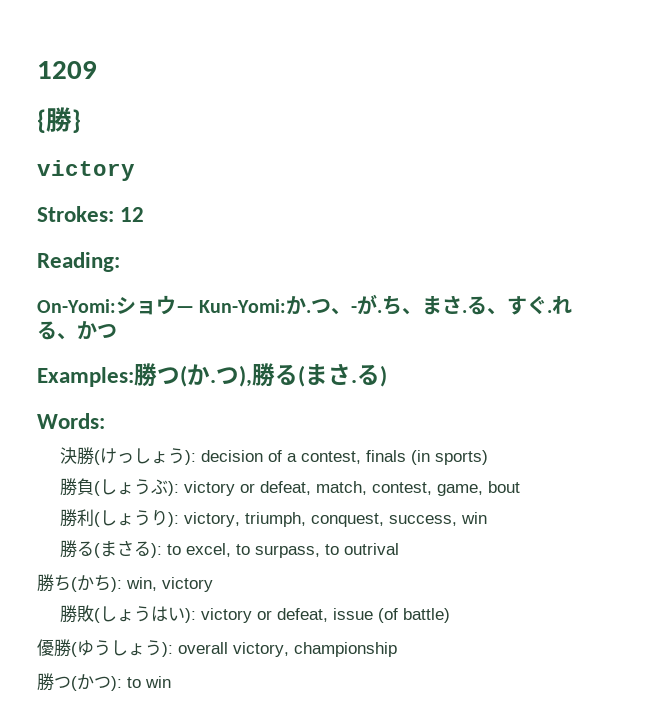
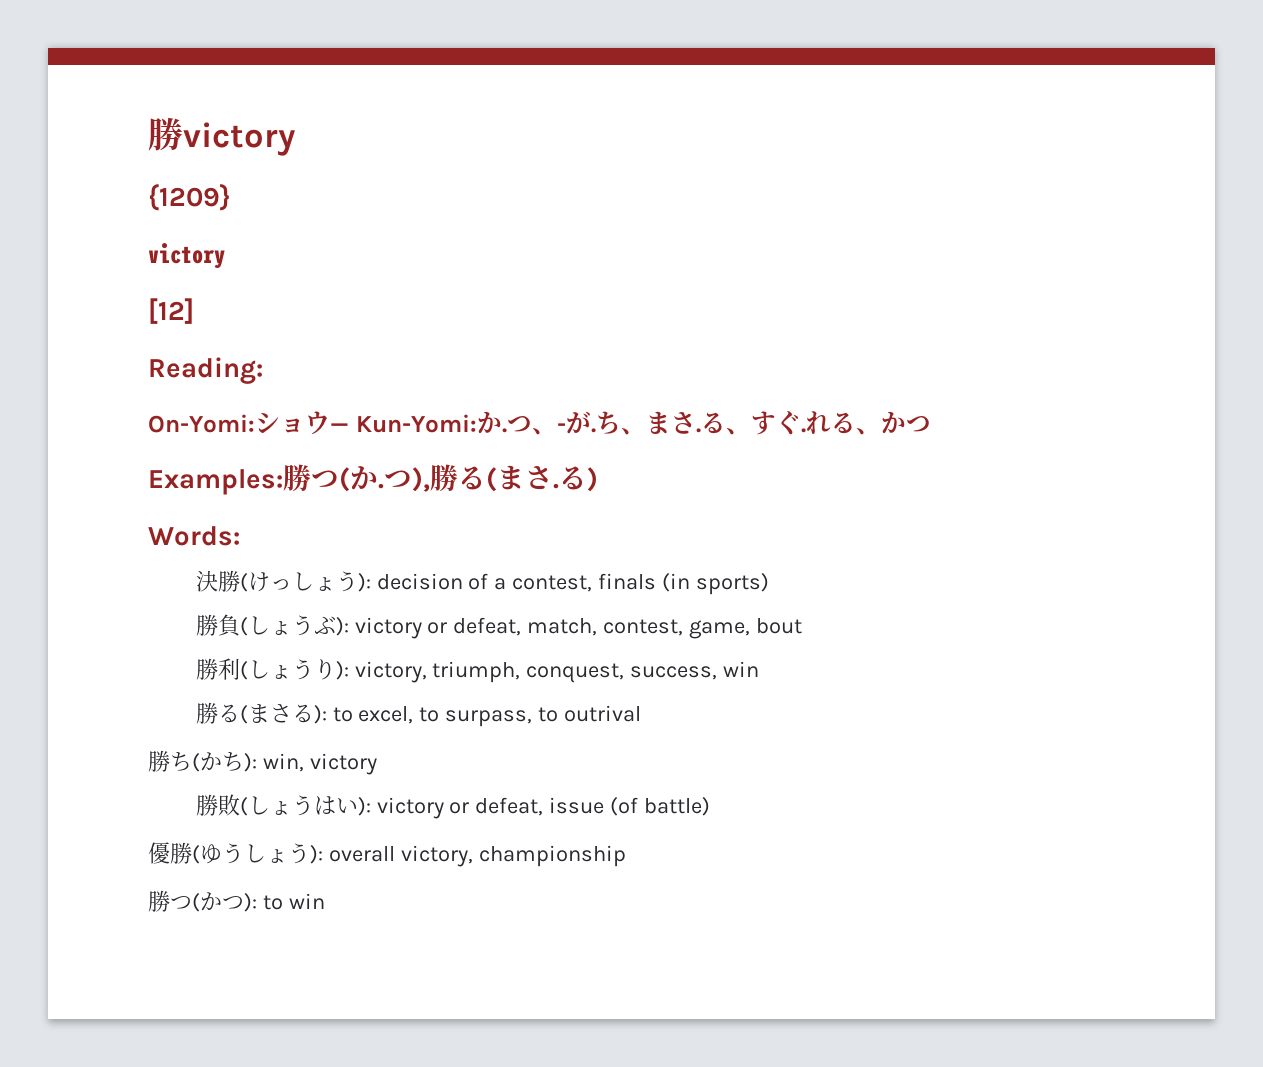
[37,61,97,79] [37,107,81,133] [37,160,135,181] [37,206,145,222] 1209 // {勝} // victory // Strokes: 12 -> [148,117,295,156] [148,184,231,211] [148,243,225,269] [148,298,194,324] 勝victory // {1209} // victory // [12]

